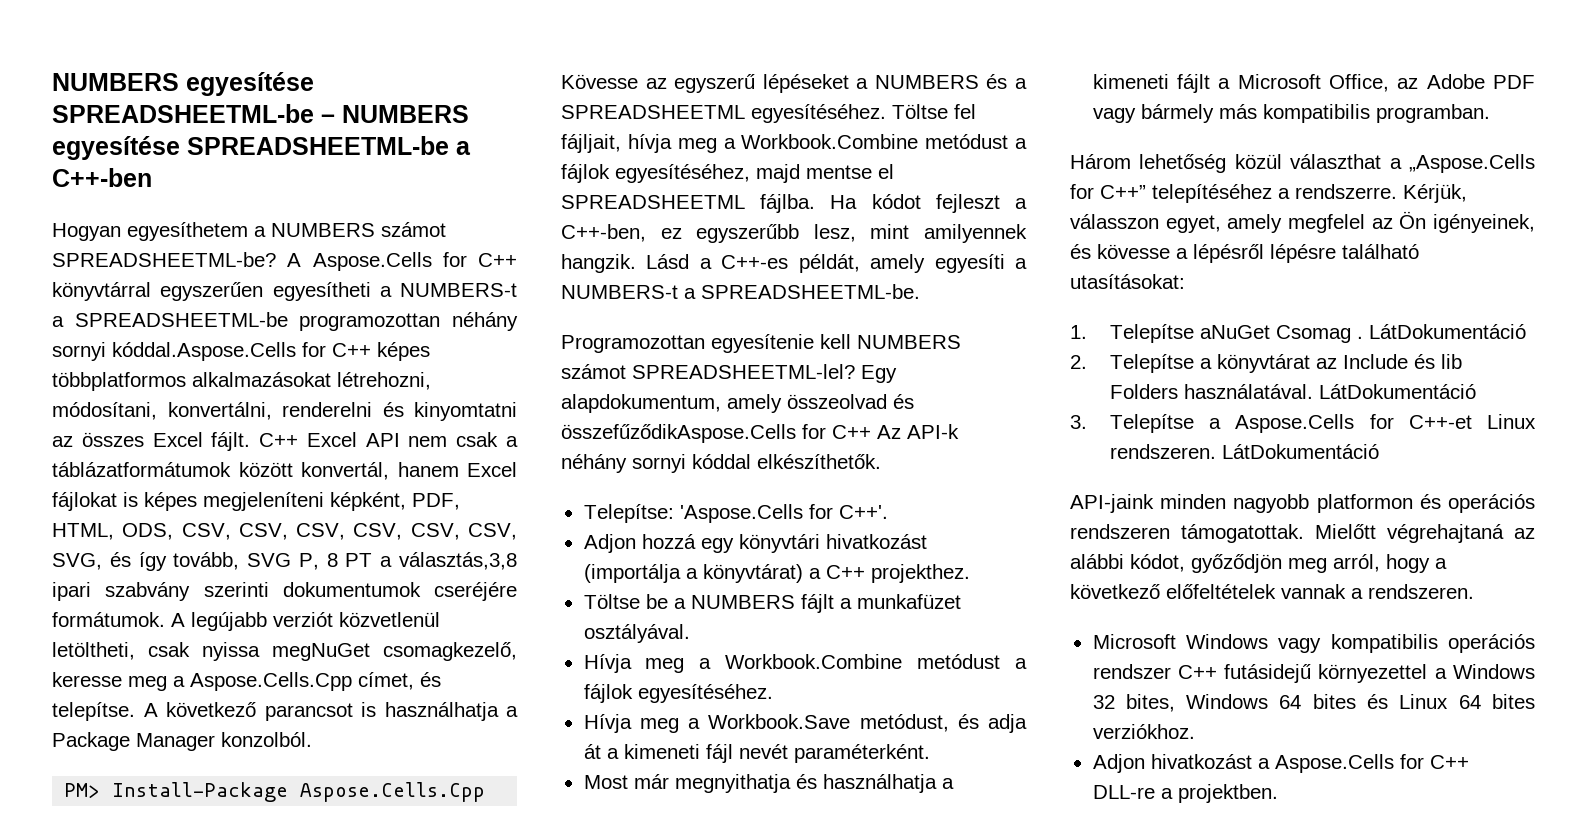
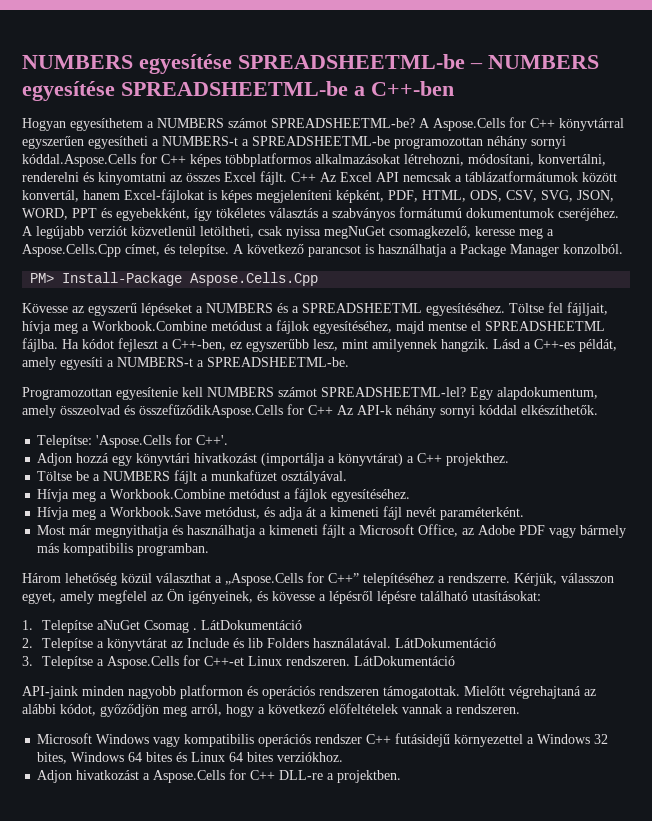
(299, 440) none -> [320,172,336,182] Az
[408,432,499,447] nem csak -> [403,172,451,182] nemcsak
[467,462,517,477] [52,492,117,511] Excel fájlokat -> [124,189,204,203] Excel-fájlokat
[238,523,517,540] [52,552,517,571] [52,582,517,601] [52,612,165,627] CSV, CSV, CSV, CSV, CSV, SVG, és így tovább, SVG P, 8 PT a választás,3,8 ipari szabvány szerinti dokumentumok cseréjére formátumok. -> [541,190,614,202] [22,207,619,221] SVG, JSON, WORD, PPT és egyebekként, így tökéletes választás a szabványos formátumú dokumentumok cseréjéhez.

